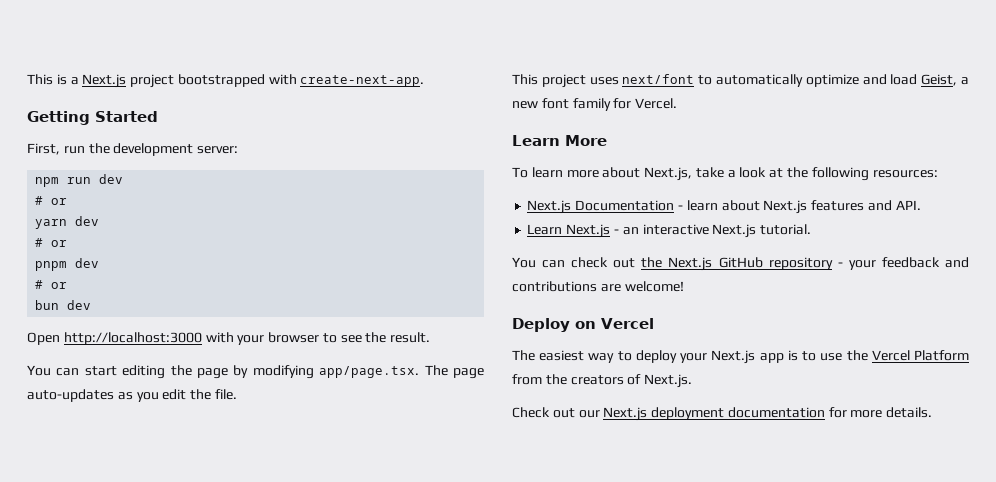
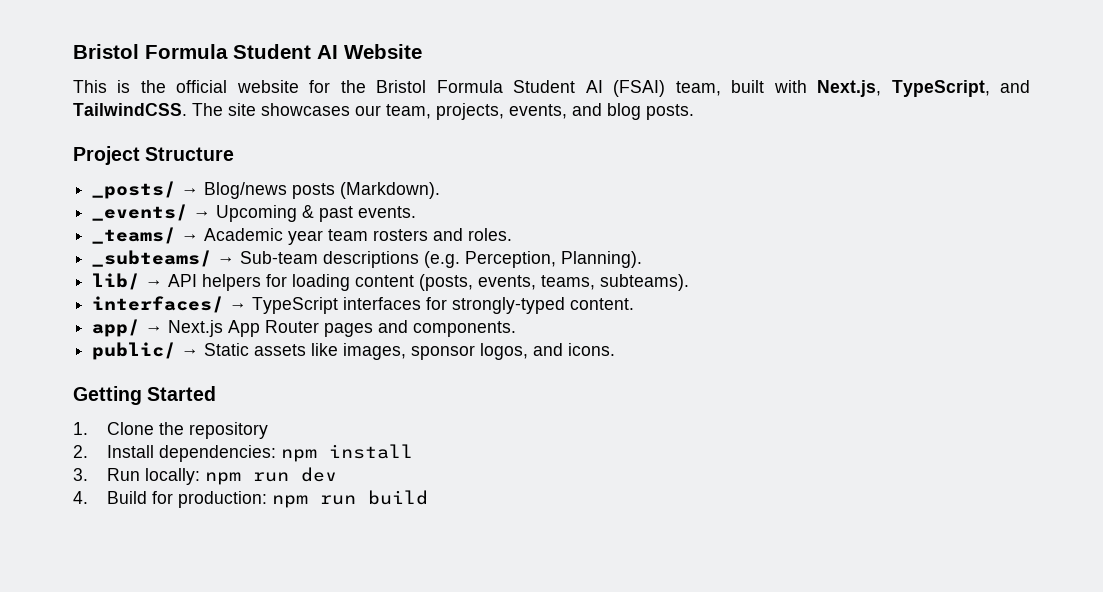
[27,74,425,88] [27,111,158,125] [27,143,239,156] [35,174,124,187] [35,196,68,205] [35,216,100,229] [35,238,68,247] [35,258,100,271] [35,280,68,289] [35,300,92,310] [27,332,431,345] [27,365,484,379] [27,389,237,402] [512,74,969,88] [512,98,678,111] [512,135,607,146] [512,167,938,181] [527,200,921,214] [527,224,812,238] [512,257,969,271] [512,281,684,292] [512,318,654,332] [512,350,969,364] [512,374,693,388] [512,407,933,421] This is a Next.js project bootstrapped with create-next-app. // Getting Started // First, run the development server: // npm run dev // # or // yarn dev // # or // pnpm dev // # or // bun dev // Open http://localhost:3000 with your browser to see the result. // You can start editing the page by modifying app/page.tsx. The page auto-updates as you edit the file. // This project uses next/font to automatically optimize and load Geist, a new font family for Vercel. // Learn More // To learn more about Next.js, take a look at the following resources: // Next.js Documentation - learn about Next.js features and API. // Learn Next.js - an interactive Next.js tutorial. // You can check out the Next.js GitHub repository - your feedback and contributions are welcome! // Deploy on Vercel // The easiest way to deploy your Next.js app is to use the Vercel Platform from the creators of Next.js. // Check out our Next.js deployment documentation for more details. -> [73,44,422,59] [73,80,1031,97] [73,103,694,120] [73,146,235,165] [92,181,441,199] [92,204,417,222] [92,227,513,245] [92,250,643,268] [92,273,690,291] [92,296,635,314] [92,319,517,337] [92,342,616,360] [73,386,217,405] [73,422,268,439] [73,444,413,462] [73,467,337,485] [73,490,428,508] Bristol Formula Student AI Website // This is the official website for the Bristol Formula Student AI (FSAI) team, built with Next.js, TypeScript, and TailwindCSS. The site showcases our team, projects, events, and blog posts. // Project Structure // _posts/ → Blog/news posts (Markdown). // _events/ → Upcoming & past events. // _teams/ → Academic year team rosters and roles. // _subteams/ → Sub-team descriptions (e.g. Perception, Planning). // lib/ → API helpers for loading content (posts, events, teams, subteams). // interfaces/ → TypeScript interfaces for strongly-typed content. // app/ → Next.js App Router pages and components. // public/ → Static assets like images, sponsor logos, and icons. // Getting Started // 1. Clone the repository // 2. Install dependencies: npm install // 3. Run locally: npm run dev // 4. Build for production: npm run build

